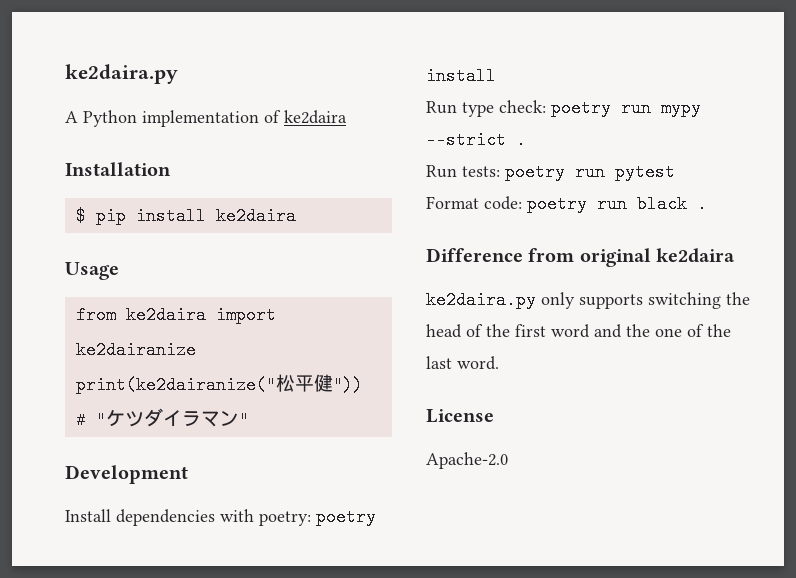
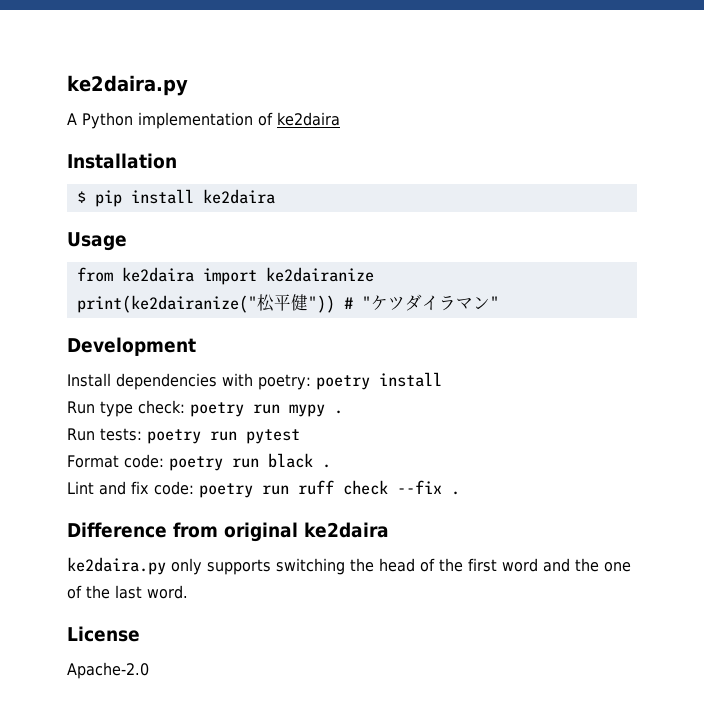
[426,131,506,149] --strict -> (325, 410) none
(707, 204) none -> [67,480,460,498] // Lint and fix code: poetry run ruff check --fix .

